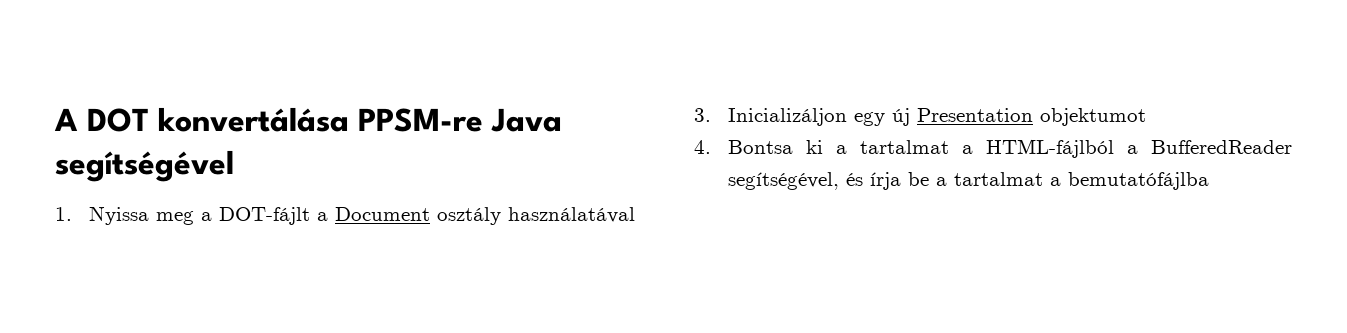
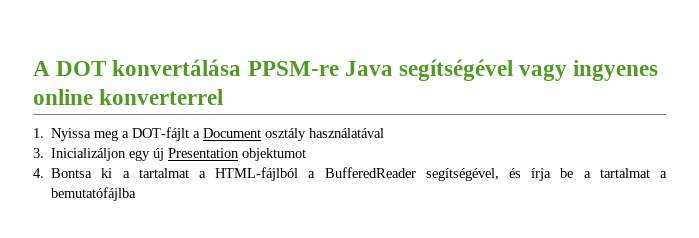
(234, 166) none -> [519,60,659,81] [33,89,224,105] vagy ingyenes online konverterrel

